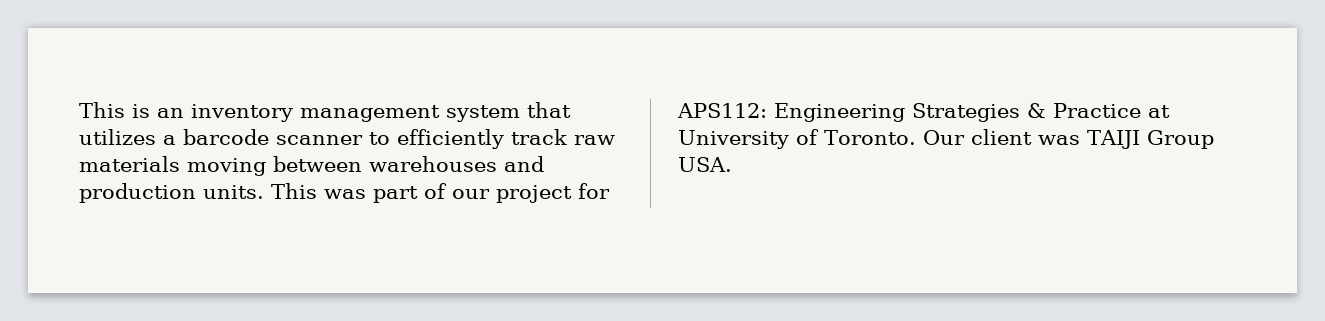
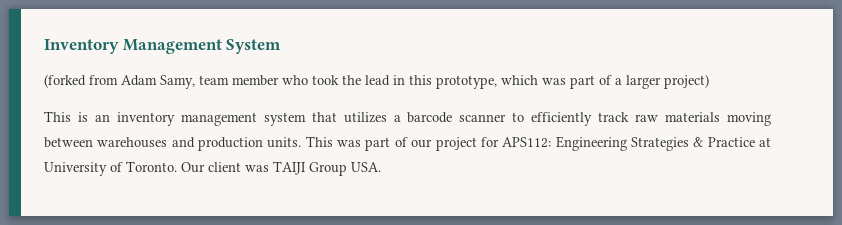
(79, 110) none -> [44,39,282,54] [44,74,709,89] Inventory Management System // (forked from Adam Samy, team member who took the lead in this prototype, which was part of a larger project) //

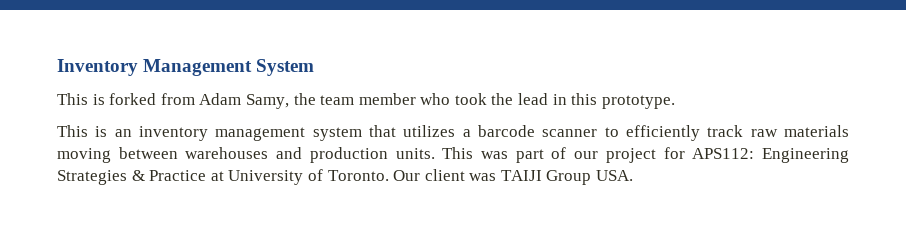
[44,74,86,88] (forked -> [57,93,157,105] This is forked
(195, 82) none -> [293,93,316,105] the
[436,74,709,89] prototype, which was part of a larger project) -> [601,95,675,109] prototype.

